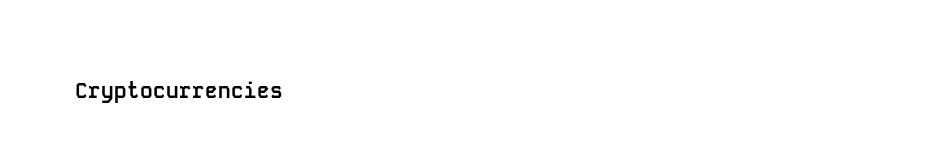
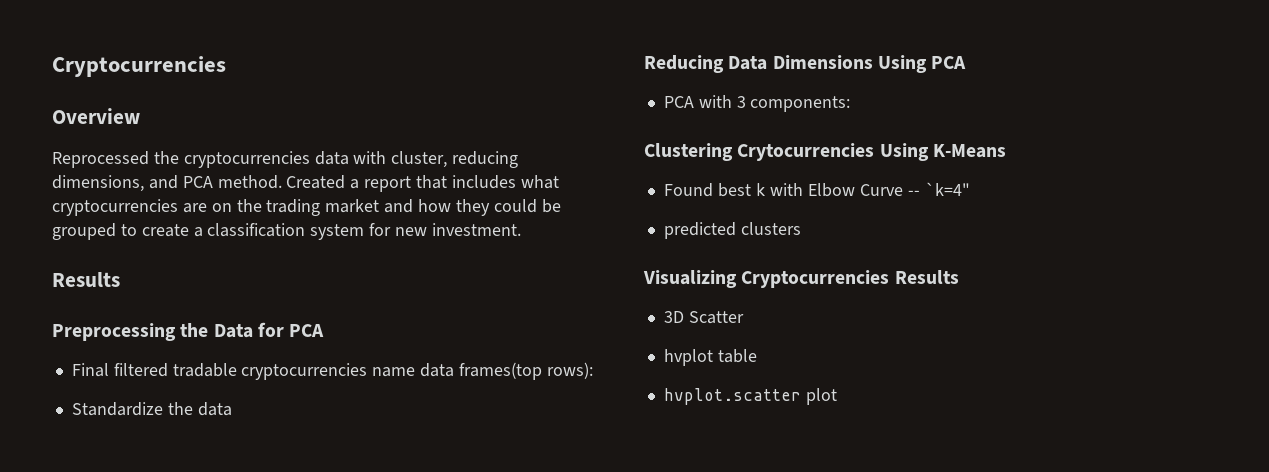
[75,81,283,103] Cryptocurrencies -> [52,56,226,77] [52,108,140,124] [52,151,519,168] [52,175,559,192] [52,199,561,216] [52,223,521,240] [52,272,120,287] [52,322,325,341] [71,362,593,380] [71,402,232,416] [644,55,967,73] [663,95,851,112] [644,143,1006,161] [663,182,970,197] [663,222,801,239] [643,270,959,288] [663,311,744,324] [663,349,757,366] [663,388,837,405] Cryptocurrencies // Overview // Reprocessed the cryptocurrencies data with cluster, reducing dimensions, and PCA method. Created a report that includes what cryptocurrencies are on the trading market and how they could be grouped to create a classification system for new investment. // Results // Preprocessing the Data for PCA // Final filtered tradable cryptocurrencies name data frames(top rows): // Standardize the data // Reducing Data Dimensions Using PCA // PCA with 3 components: // Clustering Crytocurrencies Using K-Means // Found best k with Elbow Curve -- `k=4" // predicted clusters // Visualizing Cryptocurrencies Results // 3D Scatter // hvplot table // hvplot.scatter plot

